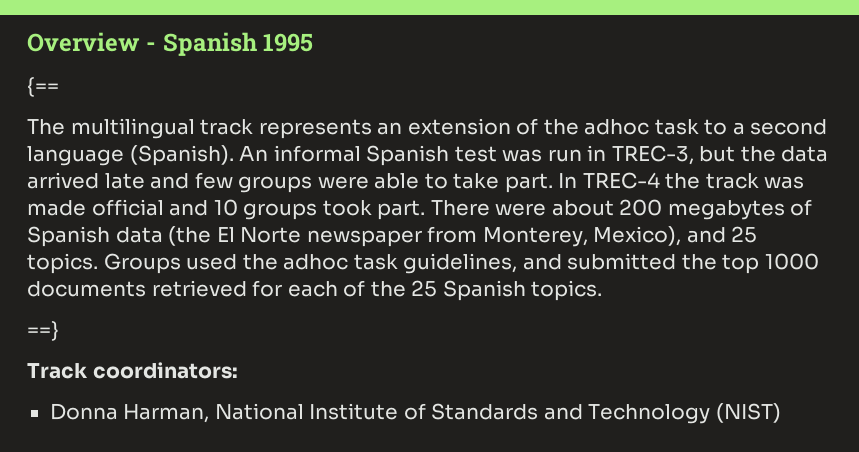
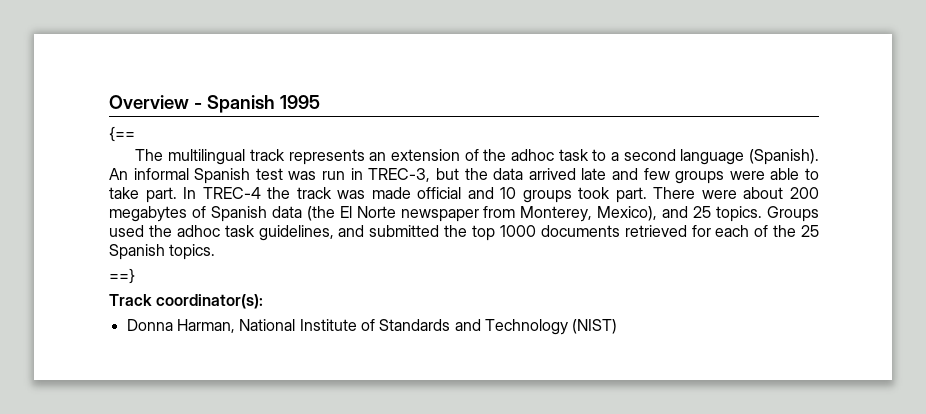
[92,362,238,379] coordinators: -> [156,294,264,309] coordinator(s):

